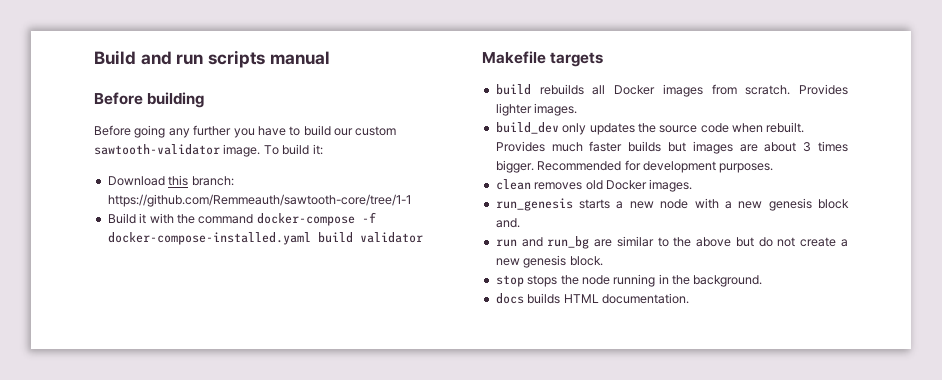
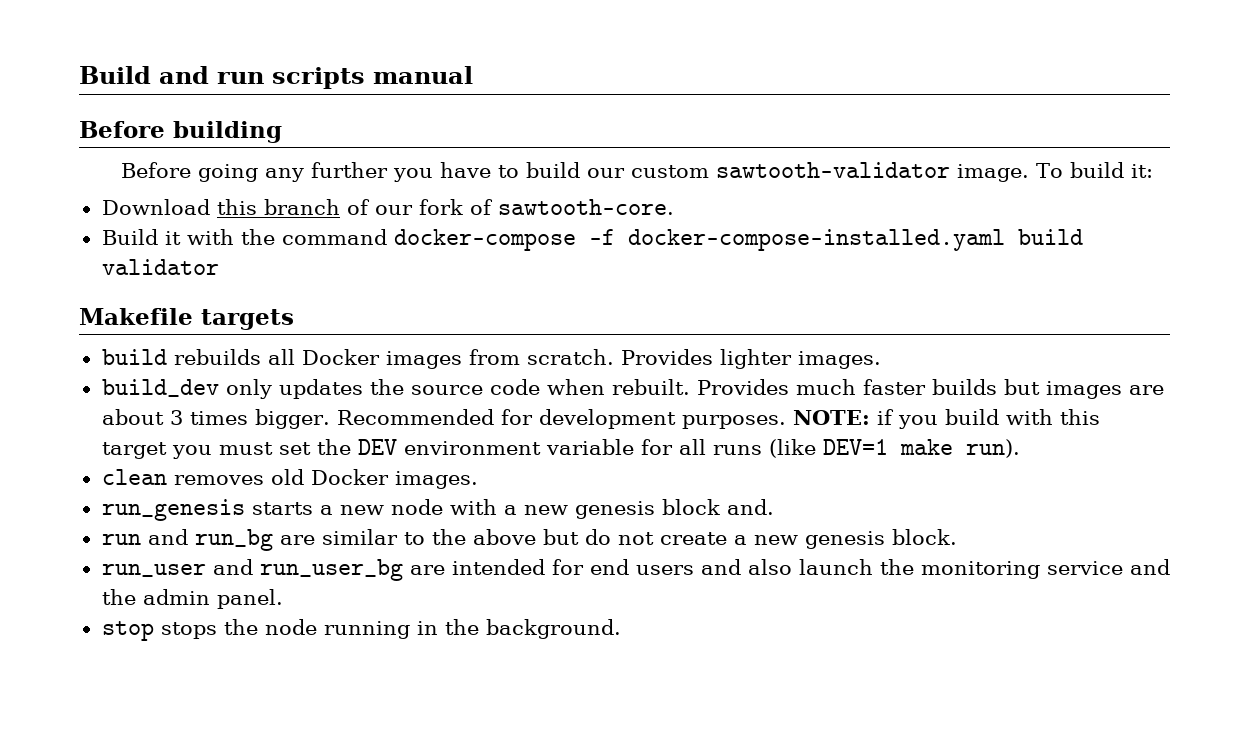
[191,176,234,186] [107,194,411,207] branch: https://github.com/Remmeauth/sawtooth-core/tree/1-1 -> [263,199,674,215] branch of our fork of sawtooth-core.
(774, 168) none -> [792,409,1100,429] [101,439,1020,459] NOTE: if you build with this target you must set the DEV environment variable for all runs (like DEV=1 make run).
(603, 261) none -> [101,559,1170,581] [101,589,283,609] // run_user and run_user_bg are intended for end users and also launch the monitoring service and the admin panel.
[495,293,689,304] // docs builds HTML documentation. -> (621, 629) none

